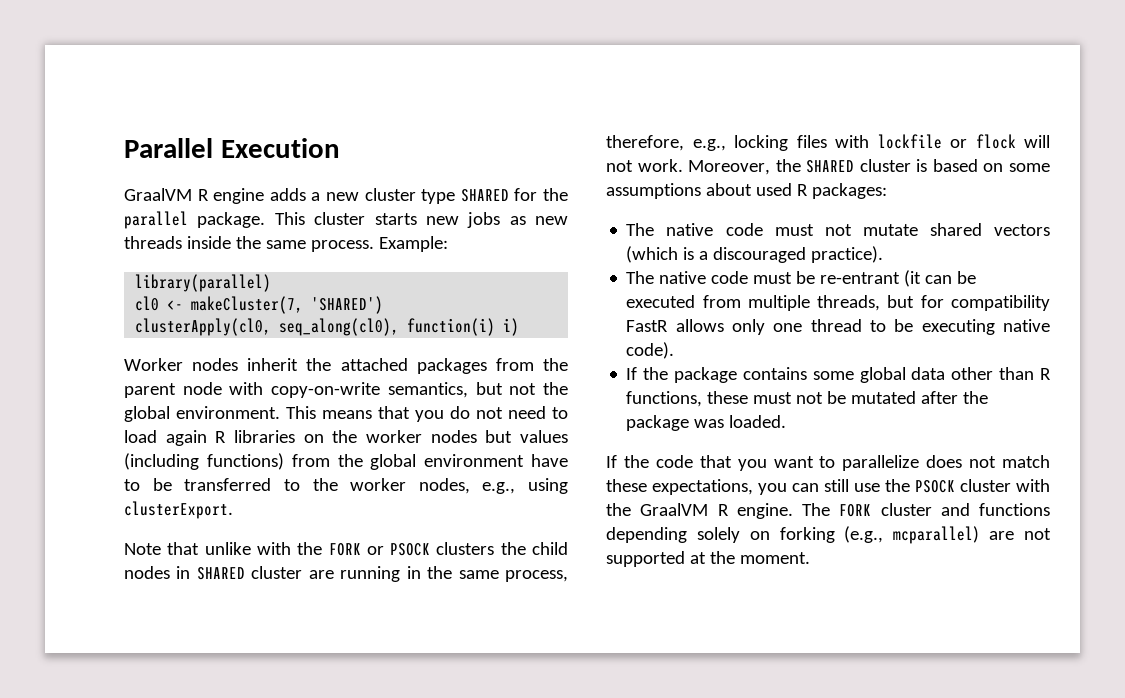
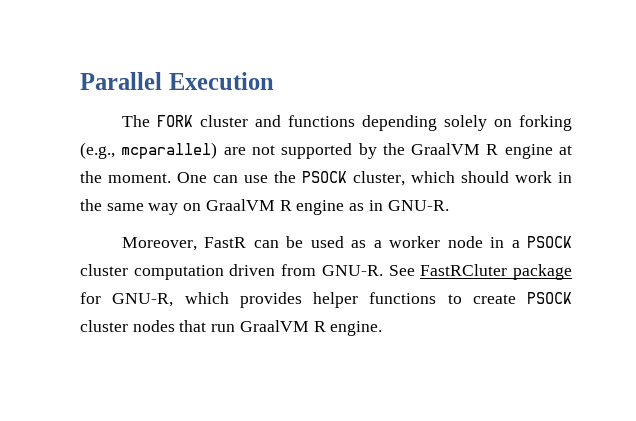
[124,188,568,204] [124,211,568,229] [124,236,448,252] [135,274,272,292] [135,296,384,314] [135,318,520,336] [124,358,568,374] [124,382,568,398] [124,406,568,422] [124,430,568,446] [124,453,568,470] [124,478,568,494] [124,501,233,519] [124,542,569,556] [124,566,568,582] [606,134,1050,151] [606,159,1050,175] [606,183,887,199] [626,223,1050,236] [626,246,884,263] [626,270,977,287] [626,295,1050,311] [626,319,1050,335] [626,342,675,359] [626,367,1051,383] [626,391,989,407] [626,415,787,431] [606,455,1050,471] [606,479,1050,495] [606,503,793,519] GraalVM R engine adds a new cluster type SHARED for the parallel package. This cluster starts new jobs as new threads inside the same process. Example: // library(parallel) // cl0 <- makeCluster(7, 'SHARED') // clusterApply(cl0, seq_along(cl0), function(i) i) // Worker nodes inherit the attached packages from the parent node with copy-on-write semantics, but not the global environment. This means that you do not need to load again R libraries on the worker nodes but values (including functions) from the global environment have to be transferred to the worker nodes, e.g., using clusterExport. // Note that unlike with the FORK or PSOCK clusters the child nodes in SHARED cluster are running in the same process, therefore, e.g., locking files with lockfile or flock will not work. Moreover, the SHARED cluster is based on some assumptions about used R packages: // The native code must not mutate shared vectors (which is a discouraged practice). // The native code must be re-entrant (it can be executed from multiple threads, but for compatibility FastR allows only one thread to be executing native code). // If the package contains some global data other than R functions, these must not be mutated after the package was loaded. // If the code that you want to parallelize does not match these expectations, you can still use the PSOCK cluster with the GraalVM R engine. -> (274, 81) none
[689,551,810,564] at the moment. -> [358,143,573,159] [80,171,572,186] [80,199,449,215] [121,236,572,251] [80,264,572,280] [80,292,572,308] [80,320,383,336] by the GraalVM R engine at the moment. One can use the PSOCK cluster, which should work in the same way on GraalVM R engine as in GNU-R. // Moreover, FastR can be used as a worker node in a PSOCK cluster computation driven from GNU-R. See FastRCluter package for GNU-R, which provides helper functions to create PSOCK cluster nodes that run GraalVM R engine.

